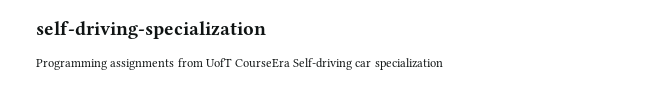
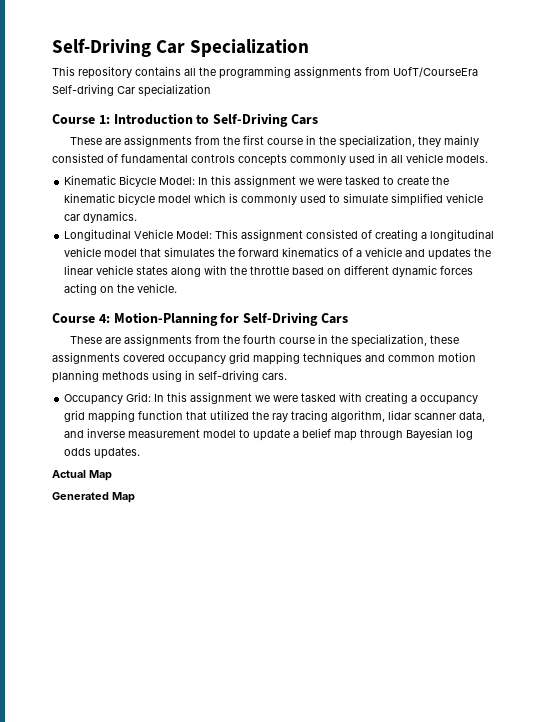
[36,21,266,39] [36,58,443,70] self-driving-specialization // Programming assignments from UofT CourseEra Self-driving car specialization -> [52,38,310,57] [52,66,478,79] [52,84,211,97] [52,113,318,127] [70,135,480,148] [52,153,488,166] [64,175,450,187] [64,193,484,206] [64,211,138,223] [64,229,495,241] [64,247,492,260] [64,265,474,277] [64,283,178,295] [52,312,348,326] [70,334,460,347] [52,352,476,365] [52,370,287,383] [64,392,479,405] [64,410,486,423] [64,428,474,441] [64,447,141,459] [52,470,112,481] [52,492,135,503] Self-Driving Car Specialization // This repository contains all the programming assignments from UofT/CourseEra Self-driving Car specialization // Course 1: Introduction to Self-Driving Cars // These are assignments from the first course in the specialization, they mainly consisted of fundamental controls concepts commonly used in all vehicle models. // Kinematic Bicycle Model: In this assignment we were tasked to create the kinematic bicycle model which is commonly used to simulate simplified vehicle car dynamics. // Longitudinal Vehicle Model: This assignment consisted of creating a longitudinal vehicle model that simulates the forward kinematics of a vehicle and updates the linear vehicle states along with the throttle based on different dynamic forces acting on the vehicle. // Course 4: Motion-Planning for Self-Driving Cars // These are assignments from the fourth course in the specialization, these assignments covered occupancy grid mapping techniques and common motion planning methods using in self-driving cars. // Occupancy Grid: In this assignment we were tasked with creating a occupancy grid mapping function that utilized the ray tracing algorithm, lidar scanner data, and inverse measurement model to update a belief map through Bayesian log odds updates. // Actual Map // Generated Map

